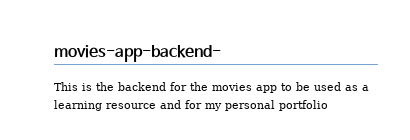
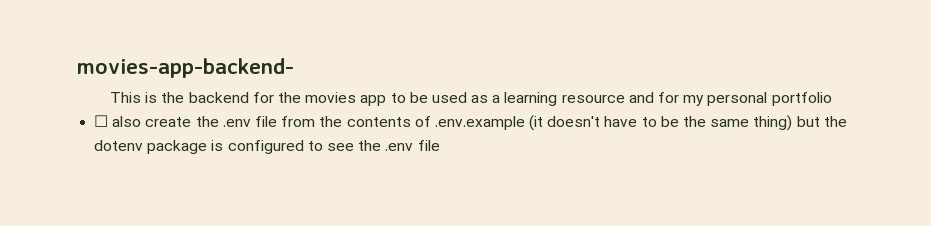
(328, 105) none -> [94,115,847,131] [94,140,440,154] // ☐ also create the .env file from the contents of .env.example (it doesn't have to be the same thing) but the dotenv package is configured to see the .env file

